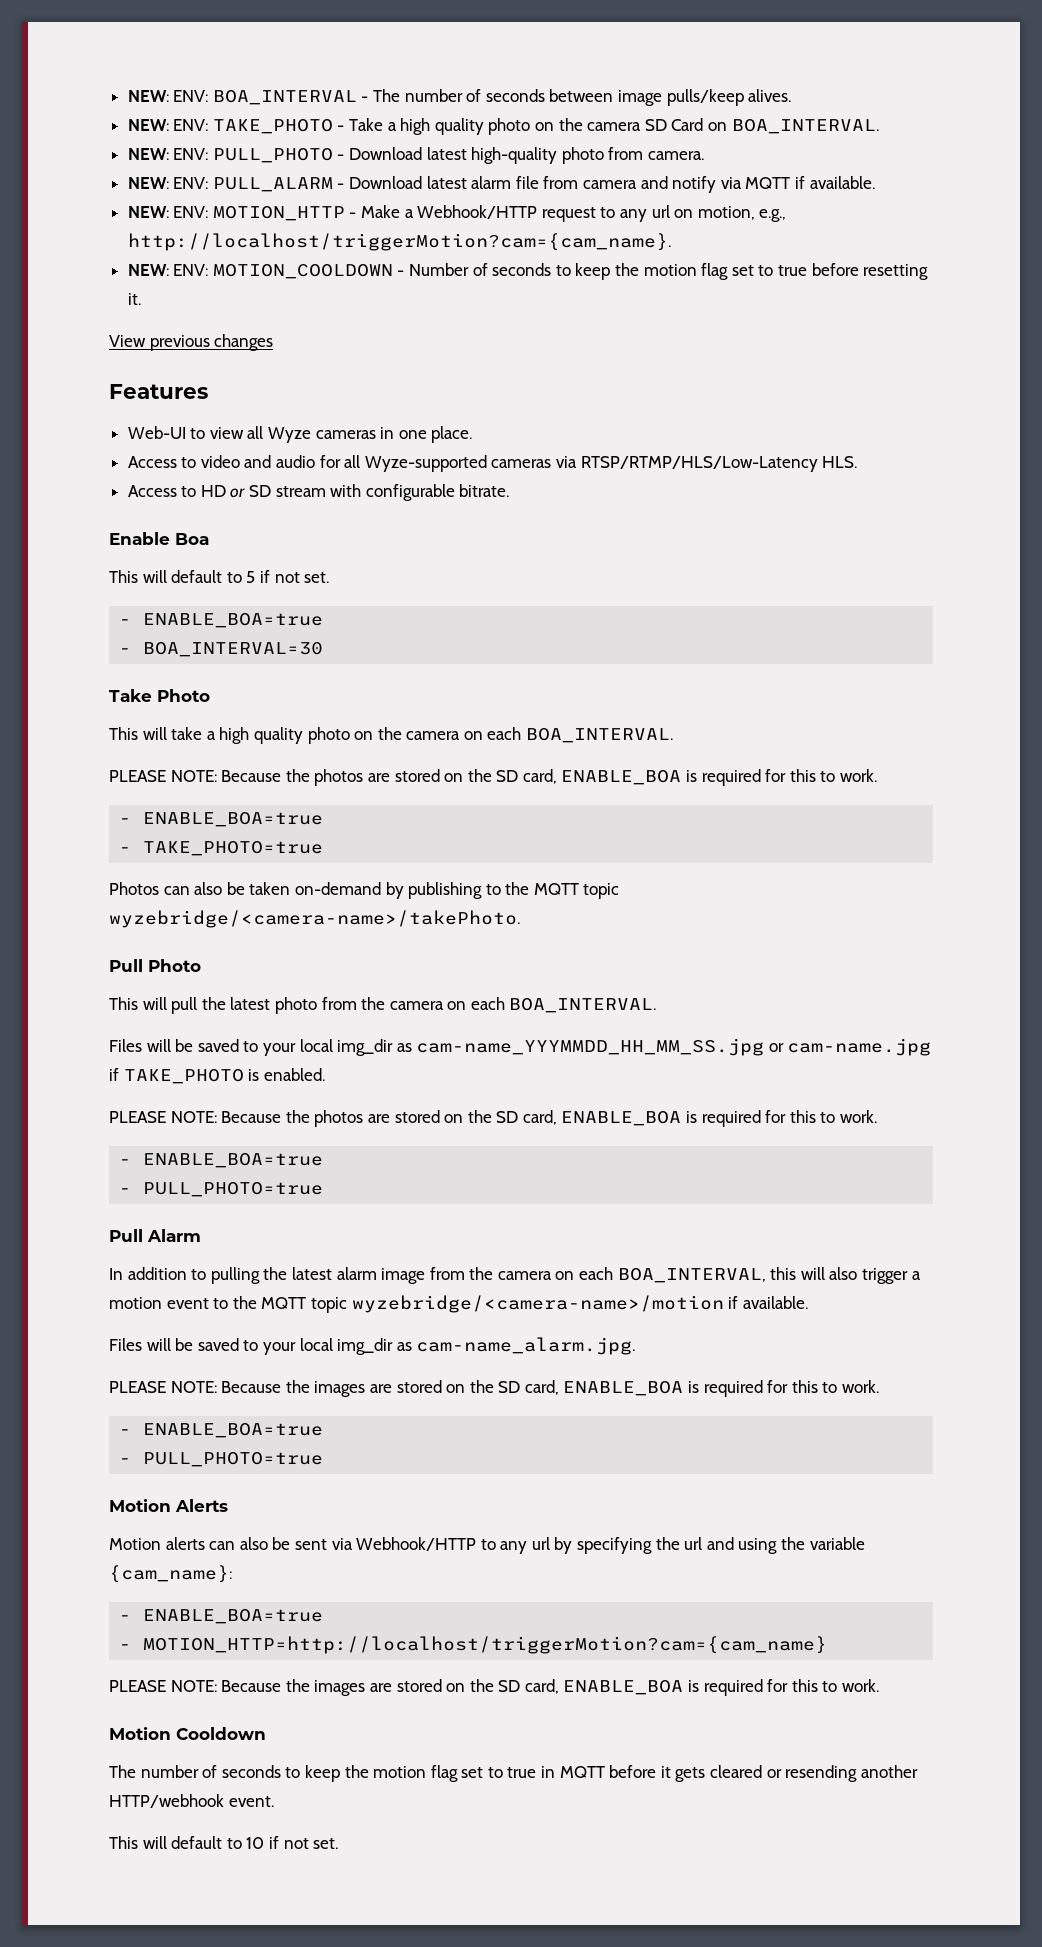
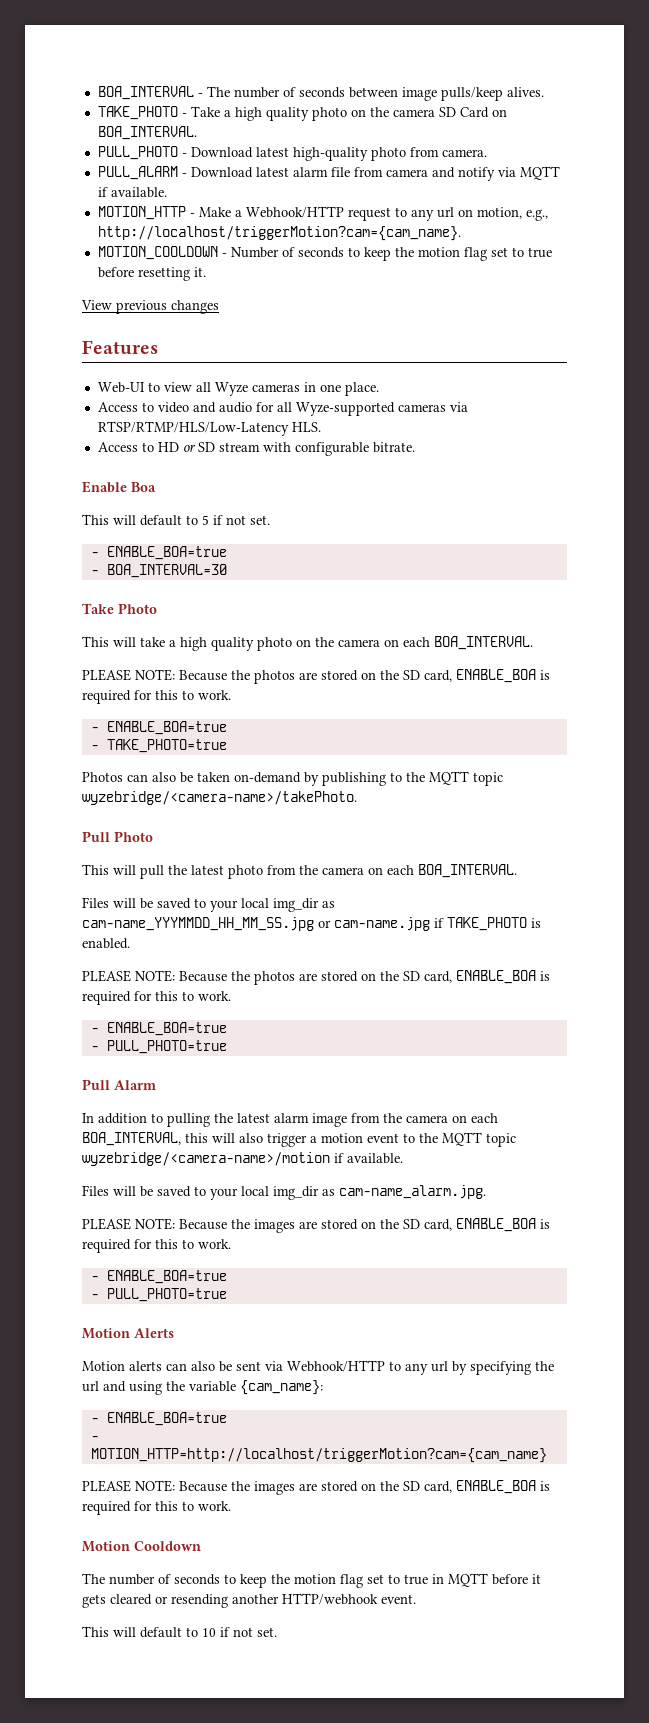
[127,90,209,102] NEW: ENV: -> (97, 93) none
[127,119,209,131] NEW: ENV: -> (544, 92) none
[127,148,209,160] NEW: ENV: -> (197, 133) none
[127,177,209,189] NEW: ENV: -> (487, 153) none
[127,206,209,218] NEW: ENV: -> (167, 192) none
[127,264,209,276] NEW: ENV: -> (461, 233) none

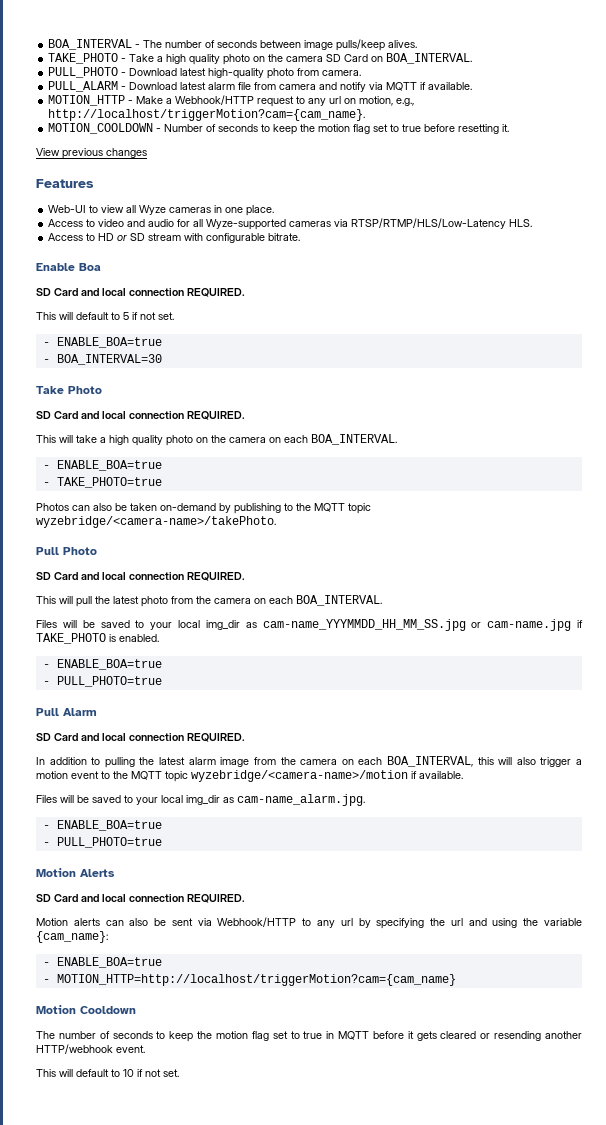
(156, 487) none -> [36,288,245,297] // SD Card and local connection REQUIRED.
(157, 608) none -> [36,411,245,420] // SD Card and local connection REQUIRED.
[82,669,550,684] [82,690,231,704] // PLEASE NOTE: Because the photos are stored on the SD card, ENABLE_BOA is required for this to work. -> (397, 439) none
(153, 836) none -> [36,572,245,581] // SD Card and local connection REQUIRED.
[82,970,550,985] [82,991,231,1005] // PLEASE NOTE: Because the photos are stored on the SD card, ENABLE_BOA is required for this to work. -> (159, 638) none
(156, 1085) none -> [36,733,245,742] // SD Card and local connection REQUIRED.
[82,1218,550,1233] [82,1239,231,1253] // PLEASE NOTE: Because the images are stored on the SD card, ENABLE_BOA is required for this to work. -> (365, 800) none
(174, 1333) none -> [36,894,245,903] // SD Card and local connection REQUIRED.
[82,1480,550,1495] [82,1501,231,1515] // PLEASE NOTE: Because the images are stored on the SD card, ENABLE_BOA is required for this to work. -> (456, 980) none

